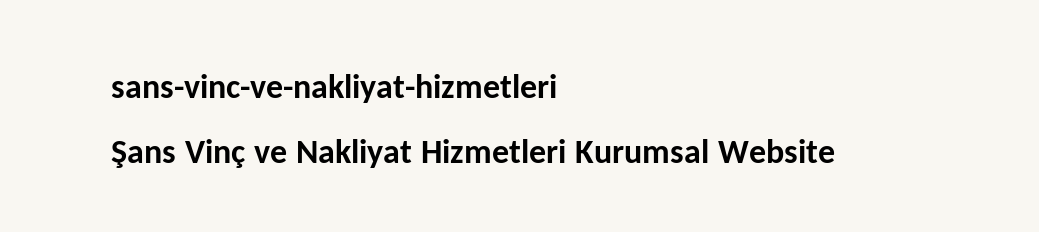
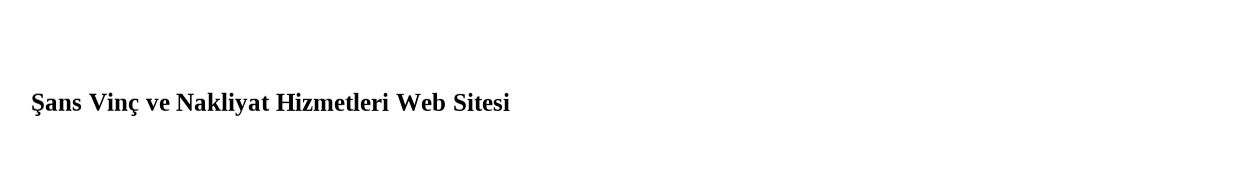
[111,74,557,103] sans-vinc-ve-nakliyat-hizmetleri // -> (30, 105) none
[575,139,836,163] Kurumsal Website -> [394,92,510,111] Web Sitesi

